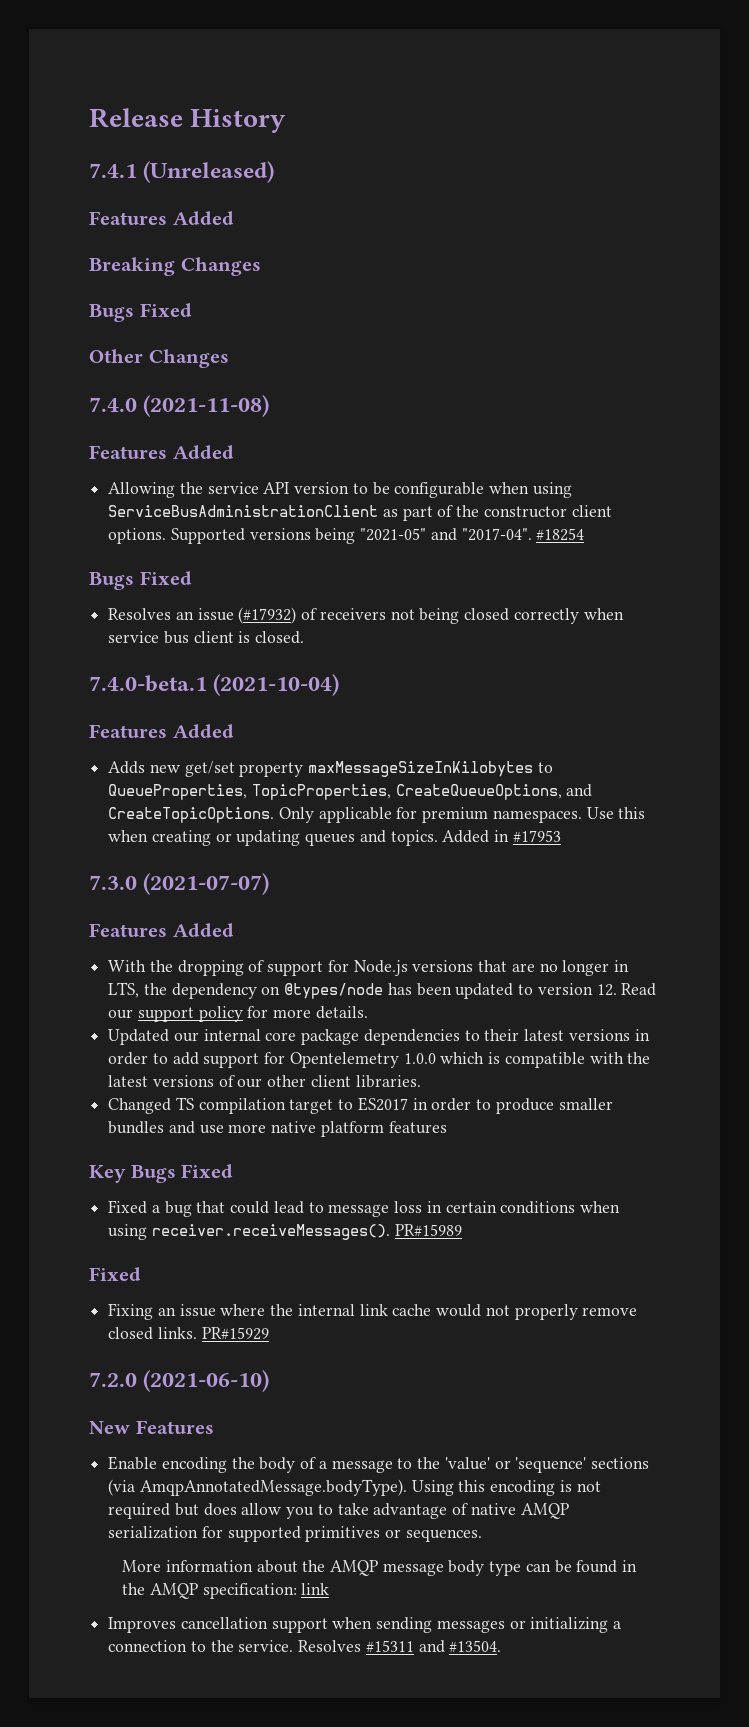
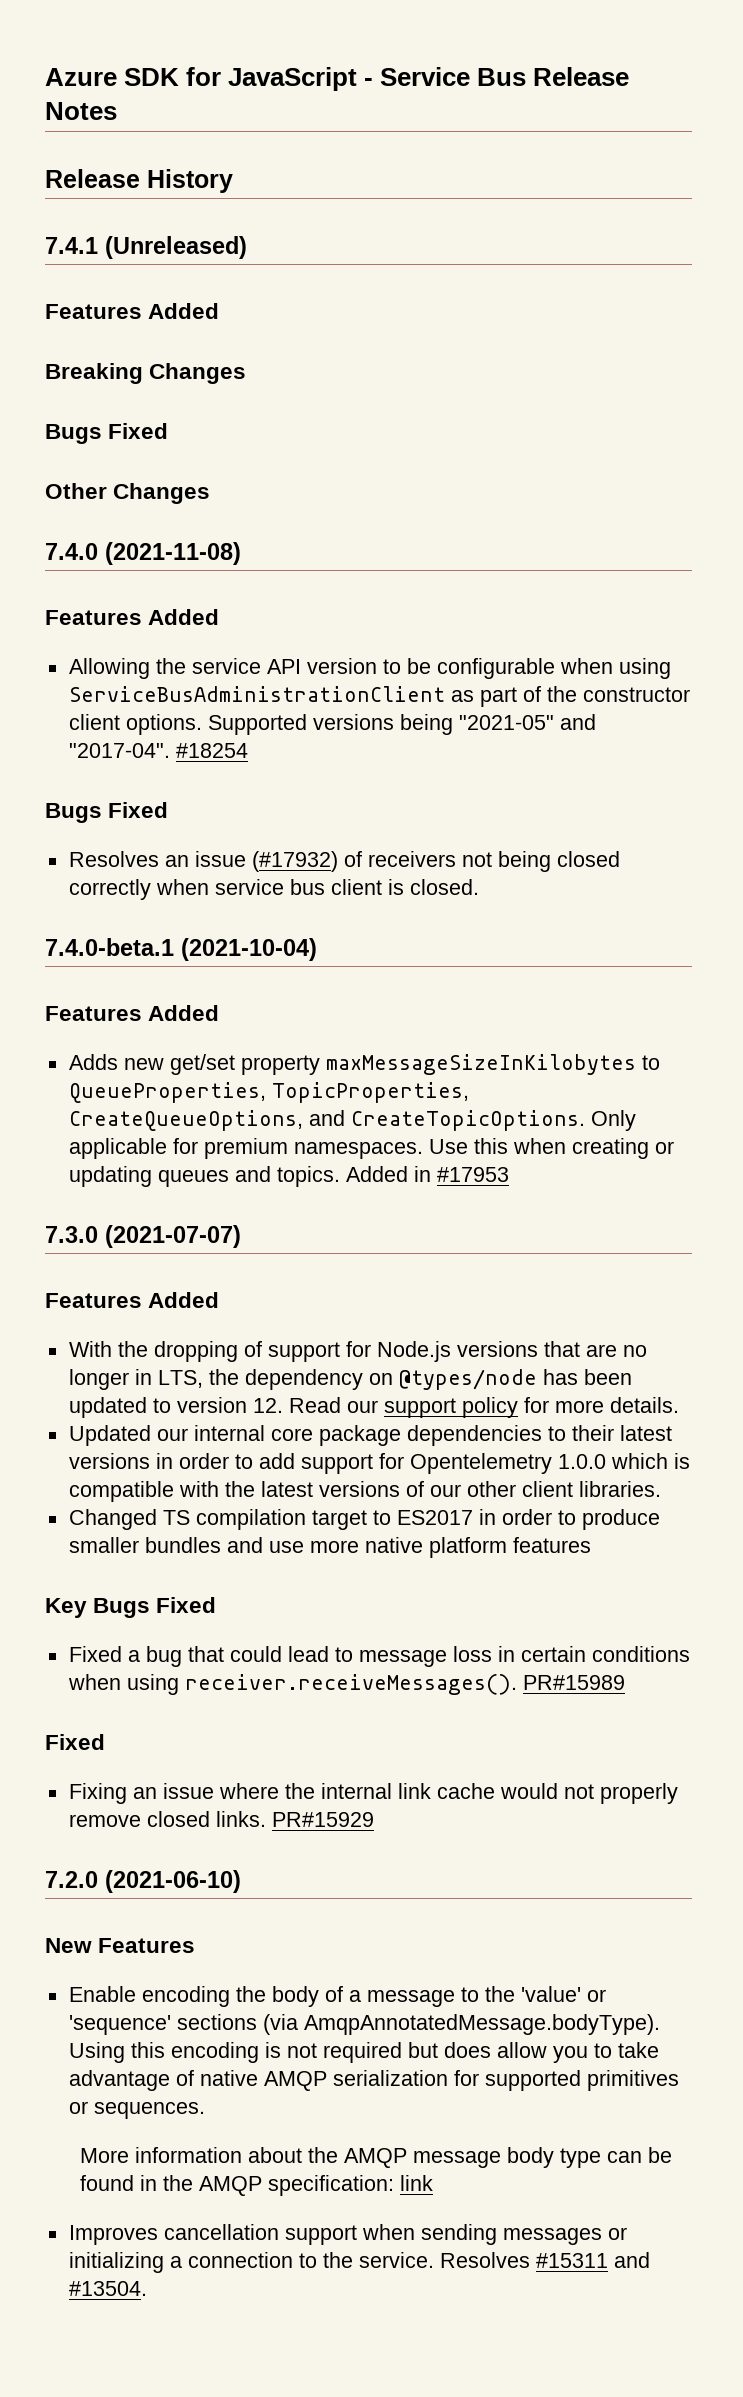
(89, 118) none -> [45,67,630,91] [45,102,117,120] Azure SDK for JavaScript - Service Bus Release Notes //

